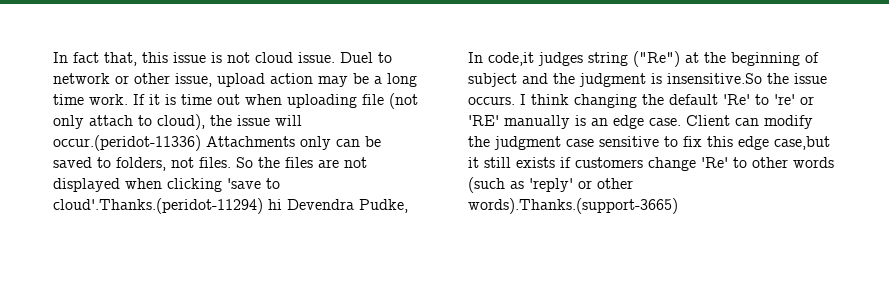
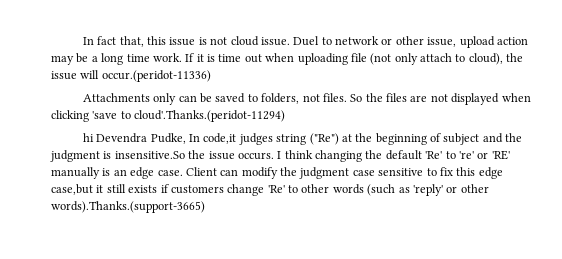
(201, 143) none -> (211, 76) //
(263, 206) none -> (286, 116) //

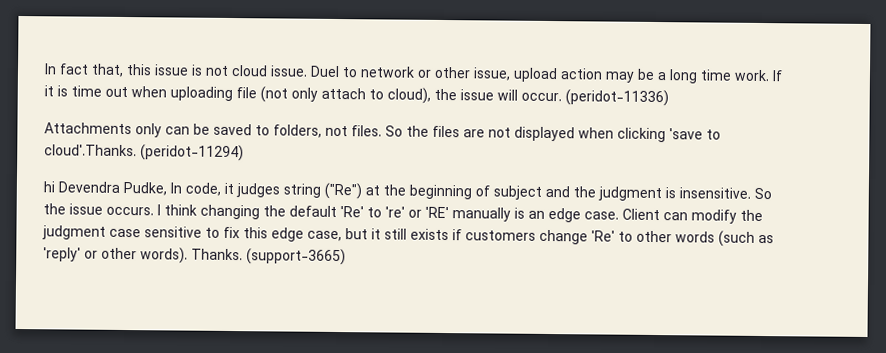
[101,70,211,82] occur.(peridot-11336) -> [521,89,669,107] occur. (peridot-11336)
[134,110,286,122] cloud'.Thanks.(peridot-11294) -> [44,144,244,162] cloud'.Thanks. (peridot-11294)
[203,133,237,144] code,it -> [185,182,234,196] code, it
[114,151,185,159] insensitive.So -> [679,187,772,200] insensitive. So
[51,184,93,195] case,but -> [307,228,368,242] case, but
[51,201,205,213] words).Thanks.(support-3665) -> [140,247,346,266] words). Thanks. (support-3665)

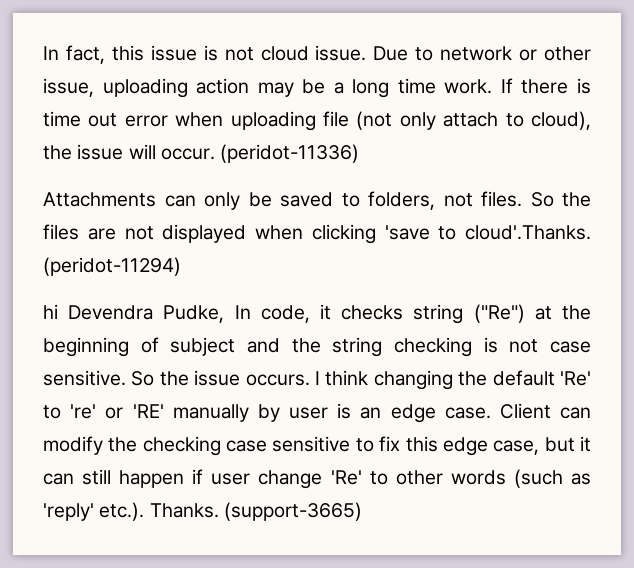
[44,63,124,77] In fact that, -> [43,45,105,64] In fact,
[310,65,340,78] Duel -> [373,46,409,61] Due
[513,67,558,83] upload -> [102,78,188,98] uploading
[44,85,54,97] it -> [521,79,569,94] there
(128, 92) none -> [124,115,168,127] error
[135,123,190,138] only can -> [164,192,240,210] can only
[236,183,280,198] judges -> [341,305,404,320] checks
[598,186,751,202] judgment is insensitive. -> [332,337,591,357] [43,370,126,386] string checking is not case sensitive.
(511, 214) none -> [257,404,328,422] by user
[42,225,106,240] judgment -> [142,436,221,456] checking
[384,228,536,241] still exists if customers -> [43,469,251,488] can still happen if user
[84,247,188,264] or other words). -> [99,502,145,521] etc.).

